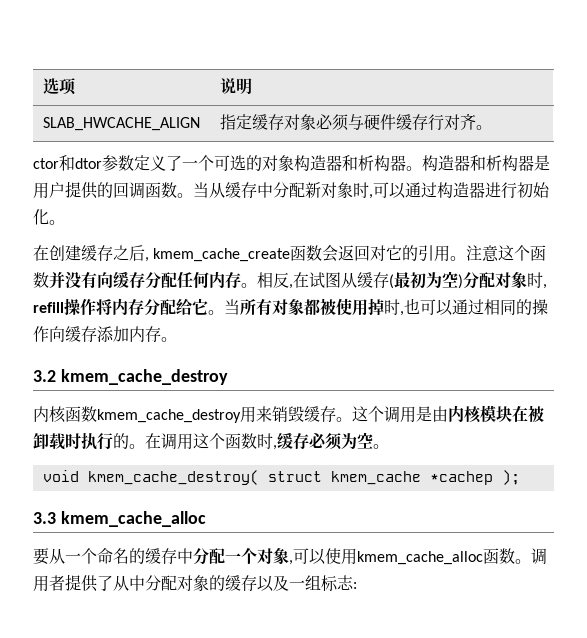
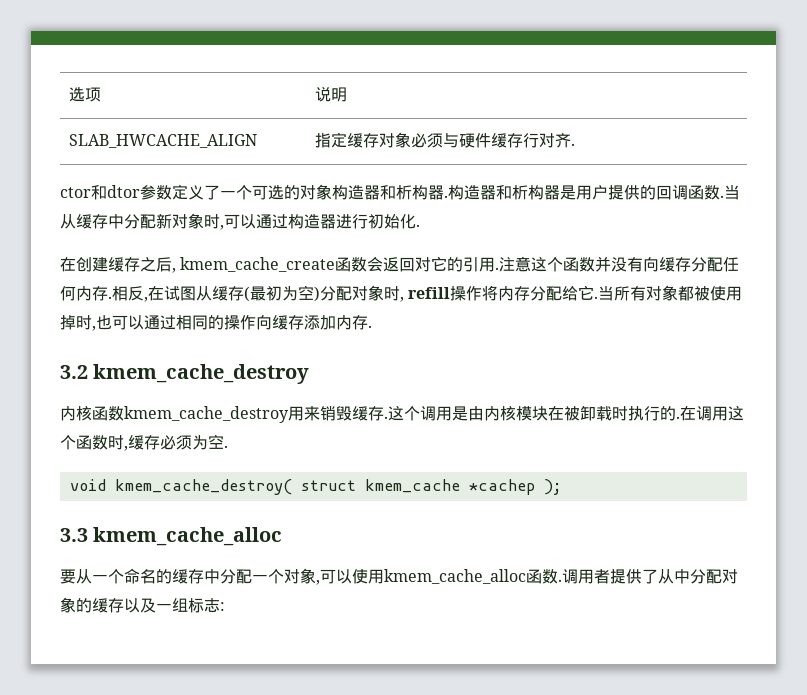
[475,125,492,130] 。 -> [571,143,576,146] .
[406,166,422,171] 。 -> [444,195,448,198] .
[177,193,193,198] 。 -> [720,195,724,198] .
[49,220,65,225] 。 -> [416,224,420,227] .
[450,256,467,261] 。 -> [495,267,500,270] .
[241,283,257,288] 。 -> [108,296,112,299] .
[208,310,224,315] 。 -> [594,296,599,299] .
[161,337,177,342] 。 -> [368,325,372,328] .
[336,417,352,422] 。 -> [384,416,388,419] .
[129,444,145,449] 。 -> [676,416,680,419] .
[373,444,389,449] 。 -> [224,445,228,448] .
[515,559,531,564] 。 -> [558,579,562,582] .

